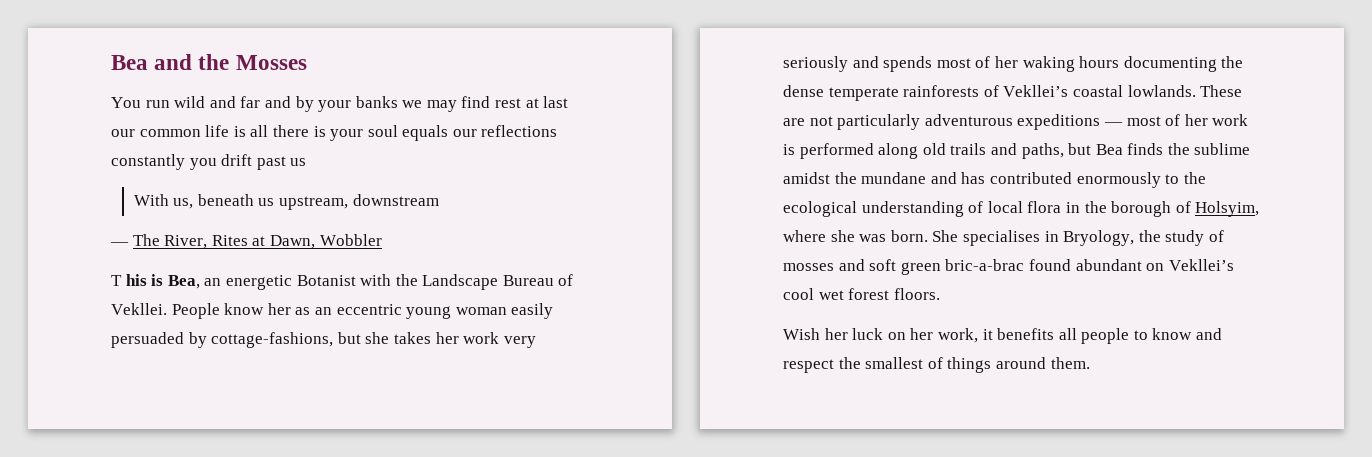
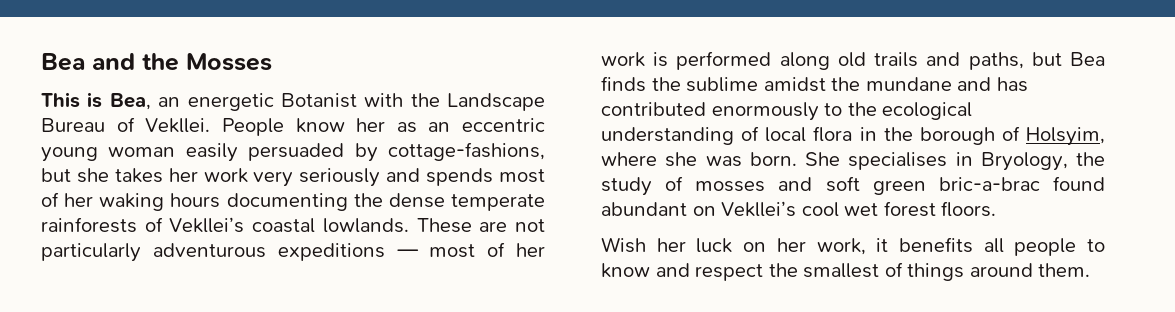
[111,96,569,112] [111,125,558,141] [111,154,307,170] [133,194,439,210] [110,234,382,249] [111,274,147,286] You run wild and far and by your banks we may find rest at last our common life is all there is your soul equals our reflections constantly you drift past us // With us, beneath us upstream, downstream // — The River, Rites at Dawn, Wobbler // T his -> [41,92,80,108] This

